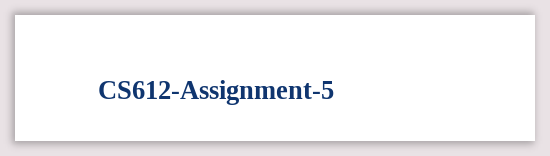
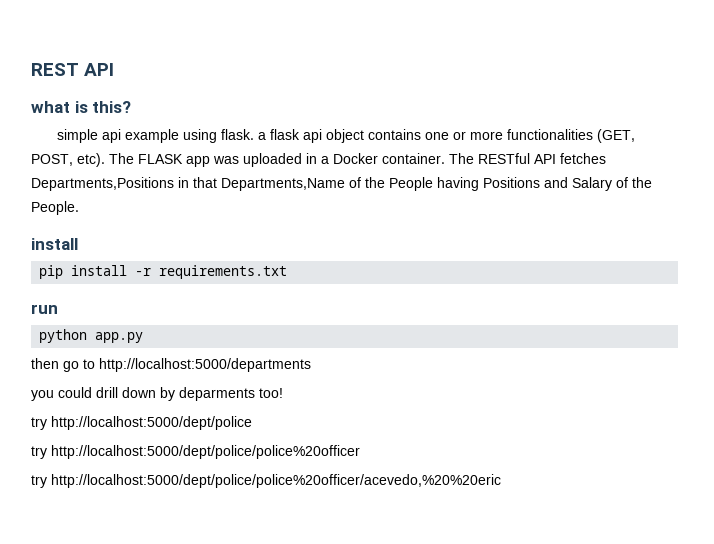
[98,80,334,105] CS612-Assignment-5 -> [31,63,115,76] [31,101,132,113] [57,129,636,143] [31,153,606,167] [31,177,652,191] [31,201,79,215] [31,238,78,250] [39,265,288,279] [31,304,58,314] [39,329,144,343] [31,358,311,372] [31,387,283,401] [31,416,252,430] [31,445,360,459] [31,474,501,488] REST API // what is this? // simple api example using flask. a flask api object contains one or more functionalities (GET, POST, etc). The FLASK app was uploaded in a Docker container. The RESTful API fetches Departments,Positions in that Departments,Name of the People having Positions and Salary of the People. // install // pip install -r requirements.txt // run // python app.py // then go to http://localhost:5000/departments // you could drill down by deparments too! // try http://localhost:5000/dept/police // try http://localhost:5000/dept/police/police%20officer // try http://localhost:5000/dept/police/police%20officer/acevedo,%20%20eric

